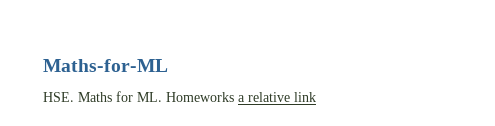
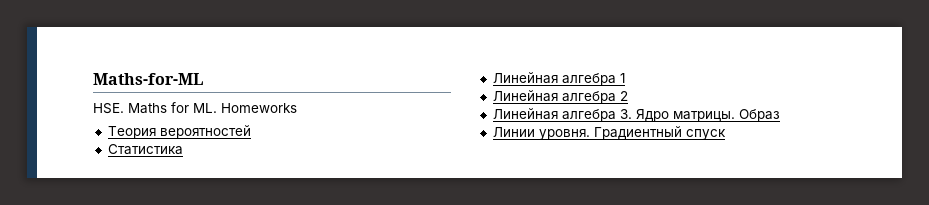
[238,92,316,102] a relative link -> [107,125,251,139] [107,144,183,155] [492,72,625,86] [492,90,628,104] [492,108,780,122] [492,126,726,140] // Теория вероятностей // Статистика // Линейная алгебра 1 // Линейная алгебра 2 // Линейная алгебра 3. Ядро матрицы. Образ // Линии уровня. Градиентный спуск

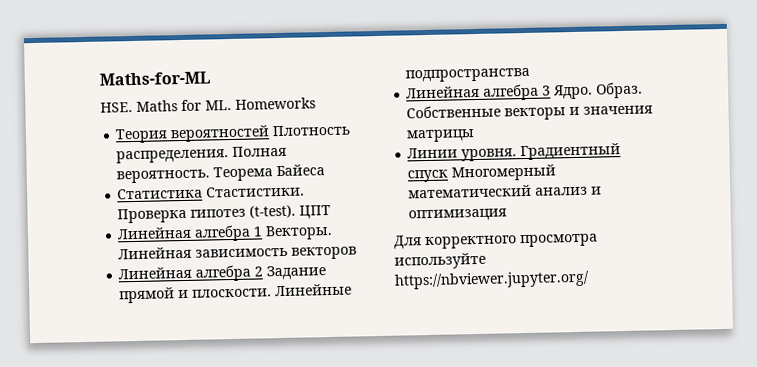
[107,144,183,155] // Статистика -> [272,124,351,137] [116,145,288,164] [116,164,326,184] [117,185,306,200] [117,204,332,224] Плотность распределения. Полная вероятность. Теорема Байеса // Статистика Стастистики. Проверка гипотез (t-test). ЦПТ
(625, 78) none -> [265,224,334,241] [118,246,358,260] Векторы. Линейная зависимость векторов
[492,108,780,122] [492,126,726,140] // Линейная алгебра 3. Ядро матрицы. Образ // Линии уровня. Градиентный спуск -> [266,265,327,281] [119,283,353,304] [405,67,531,83] [406,81,644,101] [406,104,654,121] [406,129,476,143] [407,143,622,162] [407,164,557,183] [408,184,603,199] [408,208,508,223] [394,233,598,250] [394,252,486,270] [394,270,590,290] Задание прямой и плоскости. Линейные подпространства // Линейная алгебра 3 Ядро. Образ. Собственные векторы и значения матрицы // Линии уровня. Градиентный спуск Многомерный математический анализ и оптимизация // Для корректного просмотра используйте https://nbviewer.jupyter.org/

